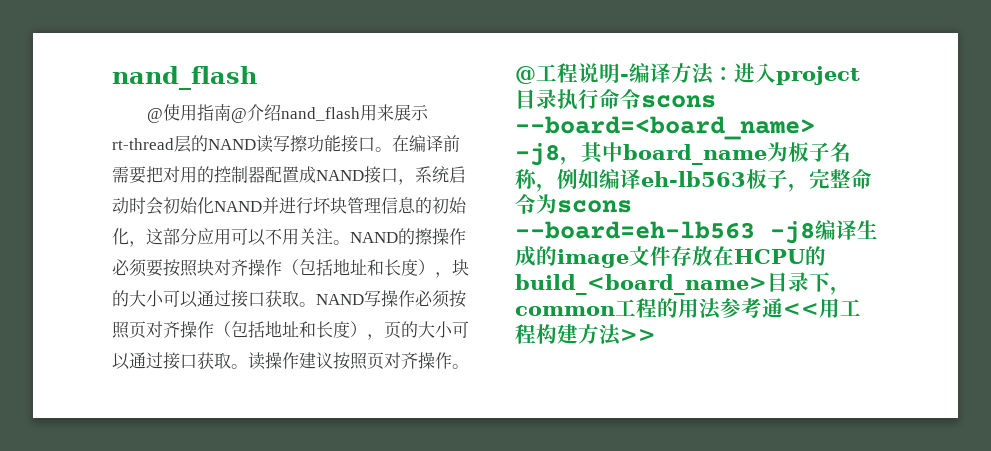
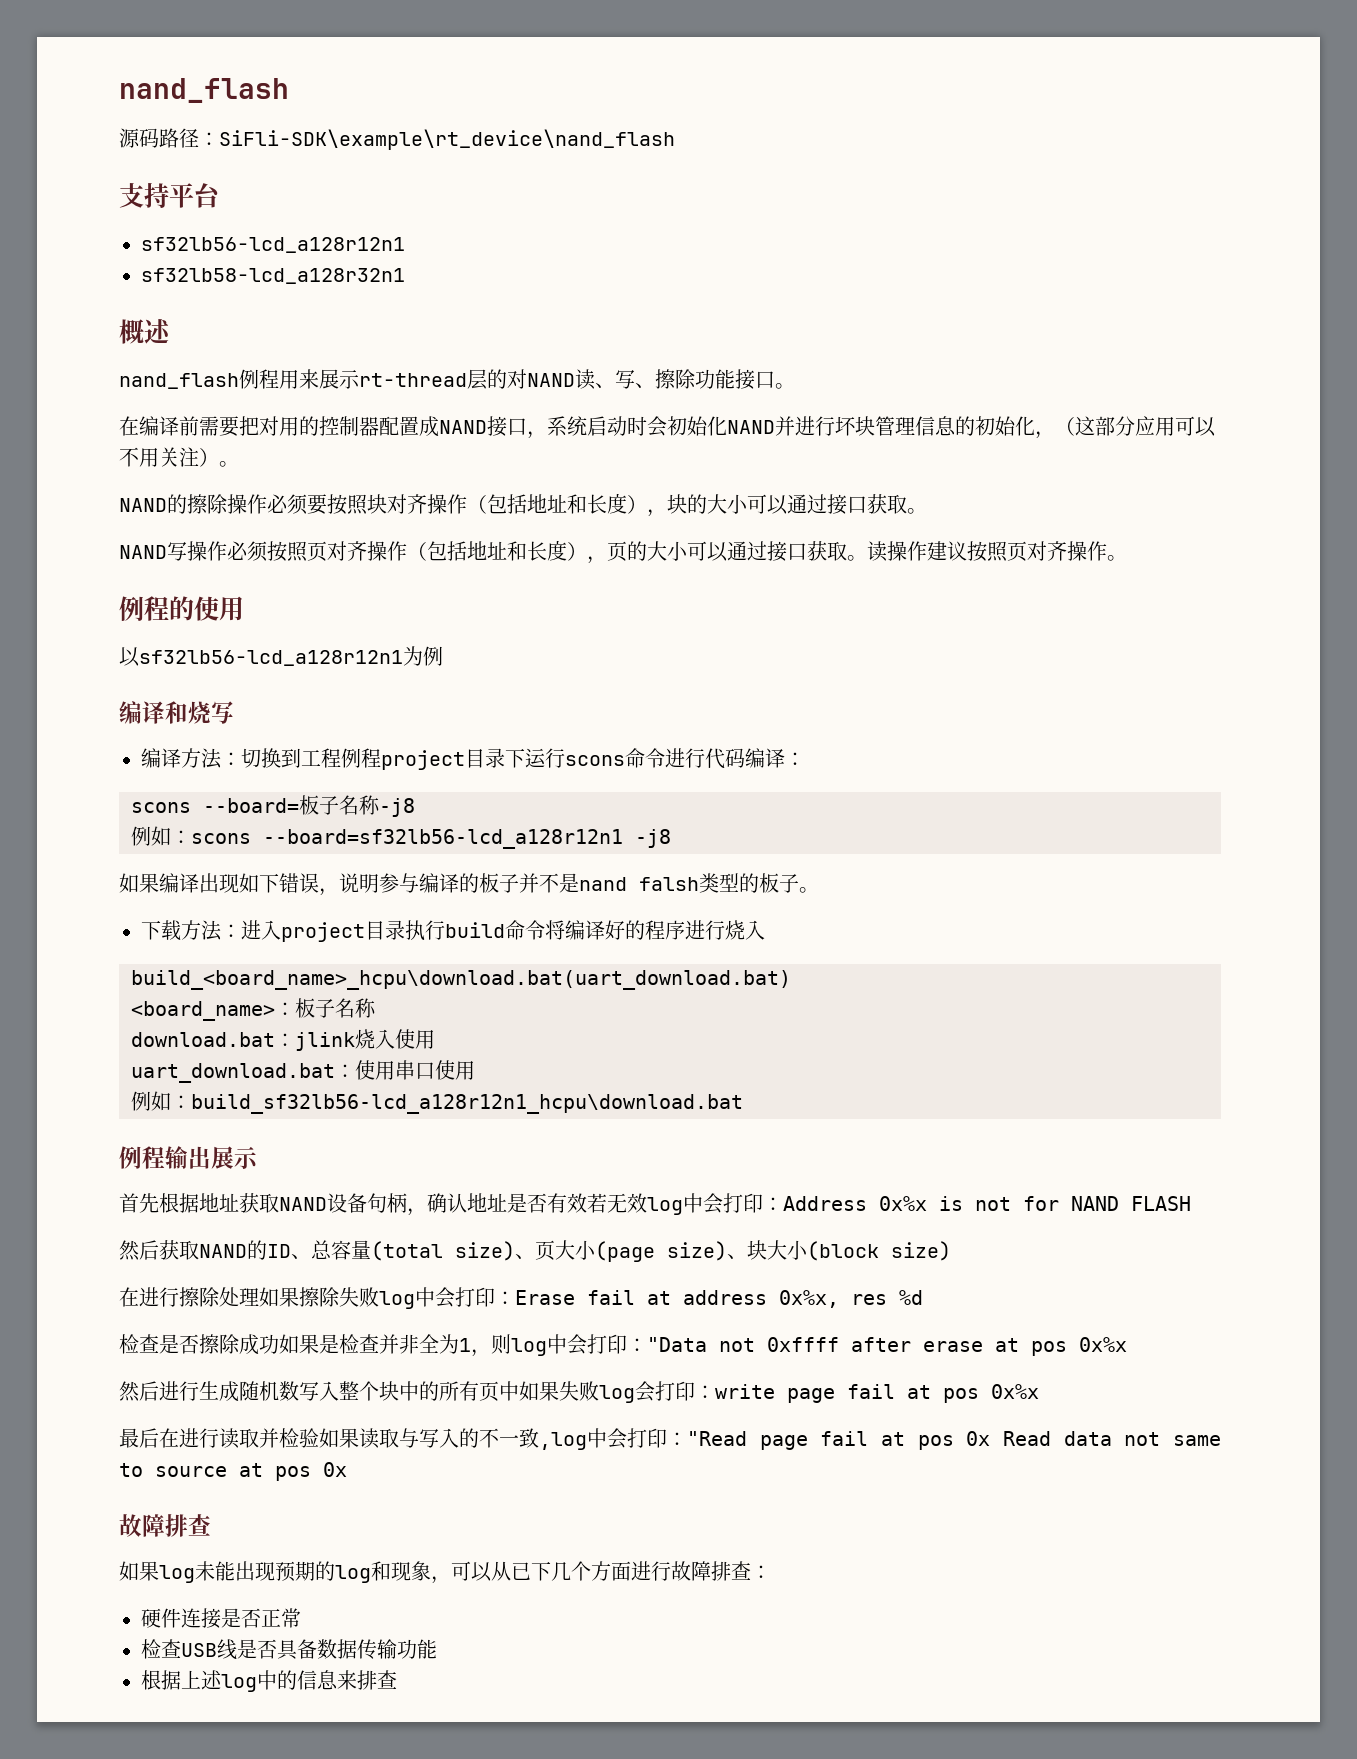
[147,104,430,123] [112,135,307,153] @使用指南@介绍nand_flash用来展示rt-thread层的NAND读写擦 -> [119,128,675,150] [119,183,220,208] [141,237,405,253] [141,268,405,284] [119,319,171,344] [119,369,696,390] 源码路径：SiFli-SDK\example\rt_device\nand_flash // 支持平台 // sf32lb56-lcd_a128r12n1 // sf32lb58-lcd_a128r32n1 // 概述 // nand_flash例程用来展示rt-thread层的对NAND读、写、擦除
(392, 149) none -> (795, 386) //
(146, 244) none -> [1055,417,1075,436] （
[333,240,350,245] 。 -> [199,448,239,467] ）。 //
(432, 236) none -> [207,494,228,514] 除
(316, 304) none -> (927, 511) //
[515,63,671,84] @工程说明-编译 -> [119,596,244,621] [119,646,443,667] [119,701,234,724] [141,748,805,770] [131,795,415,817] [131,826,671,849] [119,873,819,896] [141,920,181,941] 例程的使用 // 以sf32lb56-lcd_a128r12n1为例 // 编译和烧写 // 编译方法：切换到工程例程project目录下运行scons命令进行代码编译： // scons --board=板子名称-j8 // 例如：scons --board=sf32lb56-lcd_a128r12n1 -j8 // 如果编译出现如下错误，说明参与编译的板子并不是nand falsh类型的板子。 // 下载
[599,89,716,109] [515,116,815,140] [515,142,851,166] [515,168,872,192] [515,194,632,214] [515,220,878,244] [515,246,826,268] [515,272,851,295] [515,298,861,320] [515,324,656,346] 命令scons --board=<board_name> -j8，其中board_name为板子名称，例如编译eh-lb563板子，完整命令为scons --board=eh-lb563 -j8编译生成的image文件存放在HCPU的build_<board_name>目录下，common工程的用法参考通<<用工程构建方法>> -> [445,920,765,940] [131,970,791,990] [131,998,376,1021] [131,1029,435,1051] [131,1060,475,1083] [131,1091,743,1114] [119,1146,258,1169] [119,1193,1191,1216] [119,1240,951,1262] [119,1287,923,1309] [119,1334,1127,1357] [119,1381,1039,1403] [119,1428,1221,1450] [119,1462,347,1481] [119,1514,211,1537] [119,1561,771,1584] [141,1608,301,1629] [141,1639,437,1660] [141,1670,397,1692] build命令将编译好的程序进行烧入 // build_<board_name>_hcpu\download.bat(uart_download.bat) // <board_name>：板子名称 // download.bat：jlink烧入使用 // uart_download.bat：使用串口使用 // 例如：build_sf32lb56-lcd_a128r12n1_hcpu\download.bat // 例程输出展示 // 首先根据地址获取NAND设备句柄，确认地址是否有效若无效log中会打印：Address 0x%x is not for NAND FLASH // 然后获取NAND的ID、总容量(total size)、页大小(page size)、块大小(block size) // 在进行擦除处理如果擦除失败log中会打印：Erase fail at address 0x%x, res %d // 检查是否擦除成功如果是检查并非全为1，则log中会打印："Data not 0xffff after erase at pos 0x%x // 然后进行生成随机数写入整个块中的所有页中如果失败log会打印：write page fail at pos 0x%x // 最后在进行读取并检验如果读取与写入的不一致,log中会打印："Read page fail at pos 0x Read data not same to source at pos 0x // 故障排查 // 如果log未能出现预期的log和现象，可以从已下几个方面进行故障排查： // 硬件连接是否正常 // 检查USB线是否具备数据传输功能 // 根据上述log中的信息来排查

